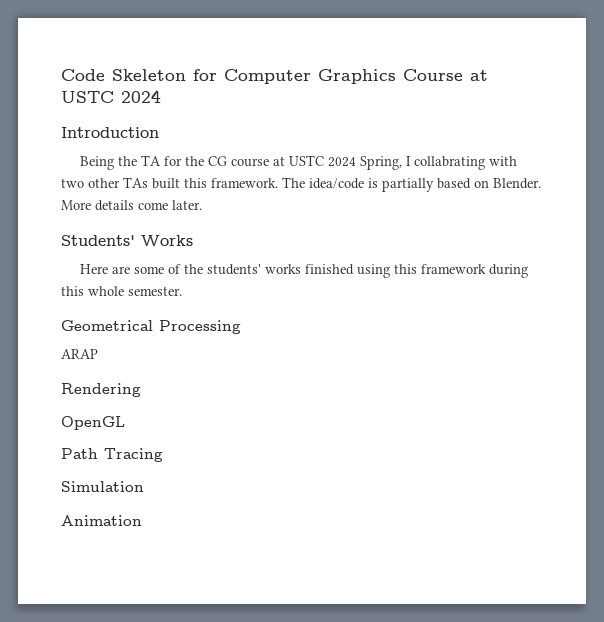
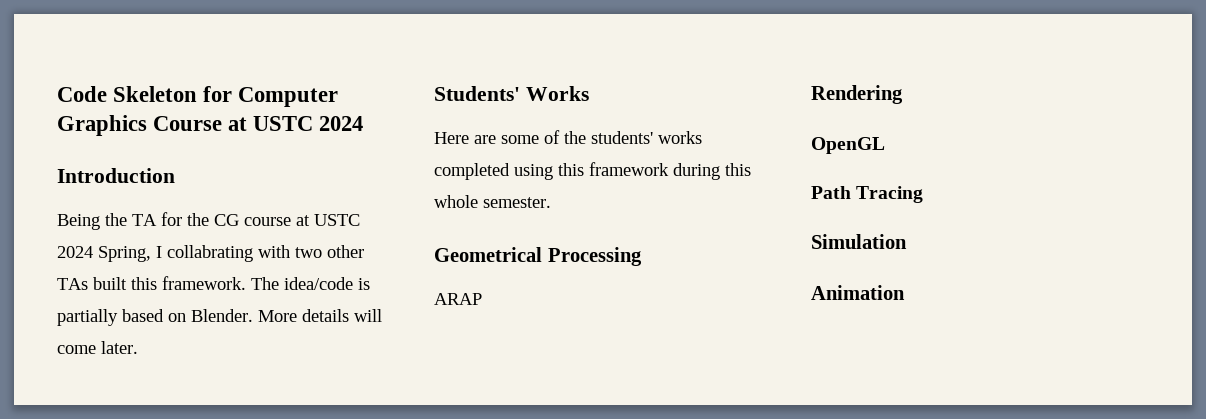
(134, 205) none -> [354,309,382,322] will
[304,264,354,275] finished -> [434,163,510,180] completed

